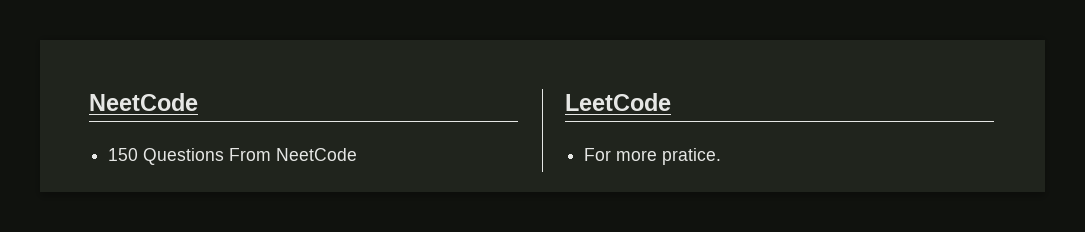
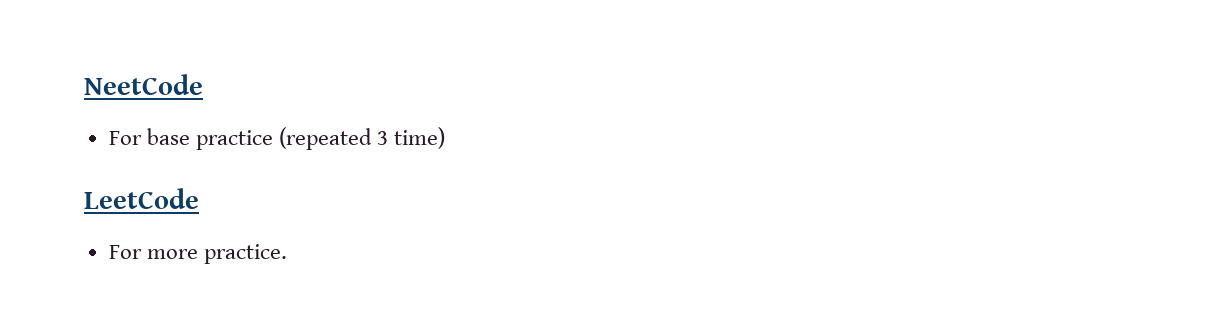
[89,93,198,111] [108,148,358,165] NeetCode // 150 Questions From NeetCode -> [84,74,203,95] [108,127,446,150] NeetCode // For base practice (repeated 3 time)
[662,148,722,165] pratice. -> [203,244,287,264] practice.

